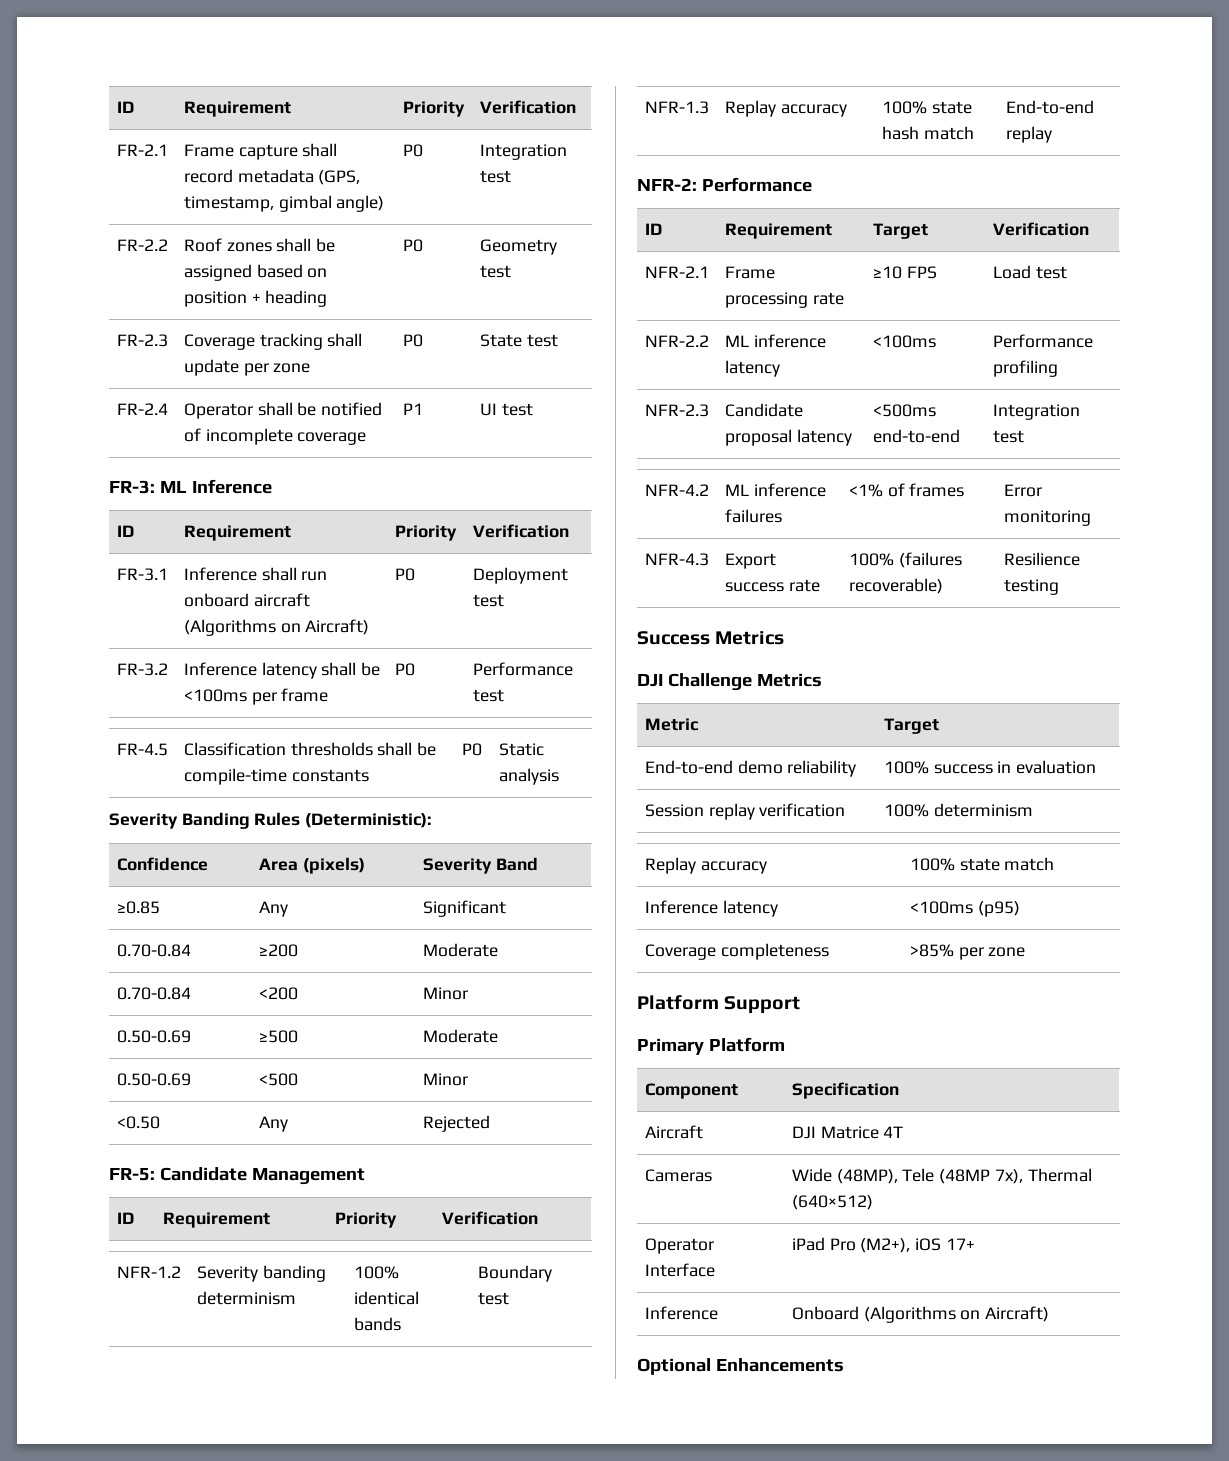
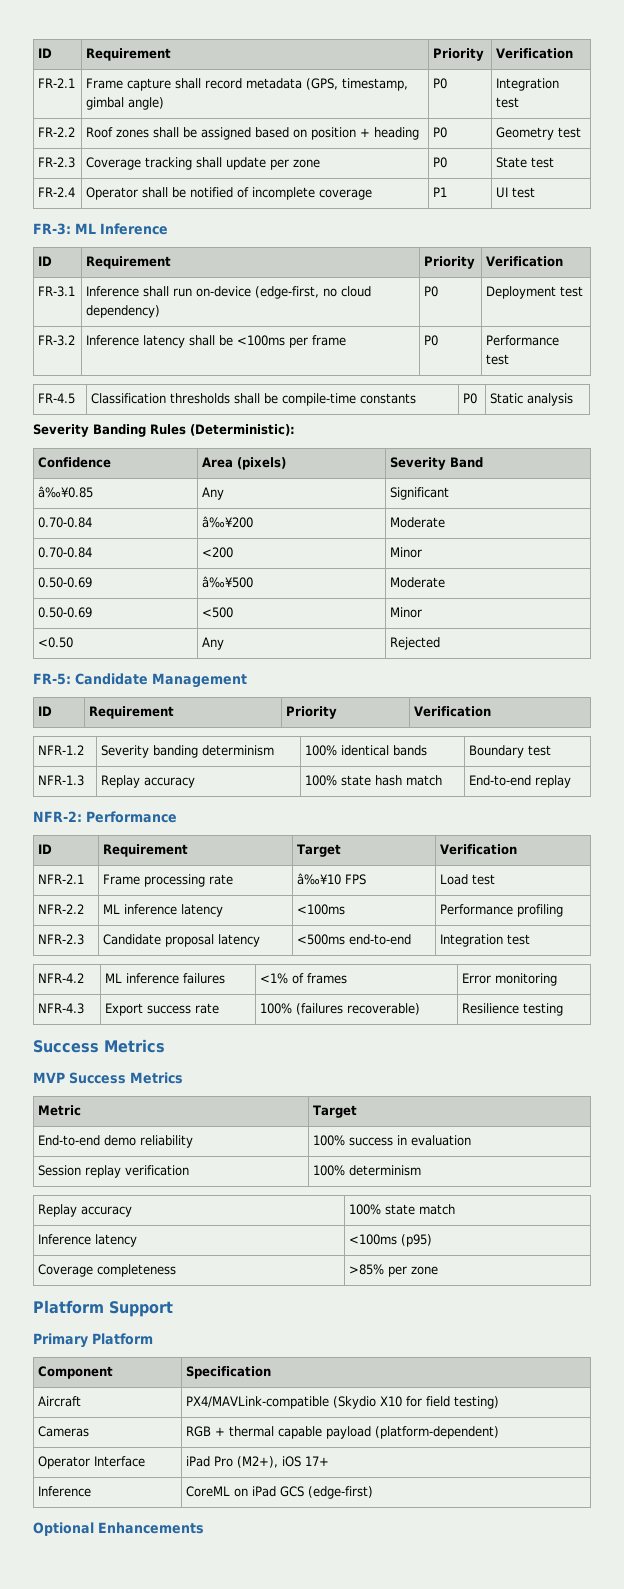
[183,593,310,607] [183,619,370,636] onboard aircraft (Algorithms on Aircraft) -> [196,286,372,299] [86,305,161,318] on-device (edge-first, no cloud dependency)
[116,901,160,914] ≥0.85 -> [38,486,94,498] â‰¥0.85
[258,944,298,957] ≥200 -> [202,516,254,528] â‰¥200
[258,1030,298,1043] ≥500 -> [202,576,254,588] â‰¥500
[872,266,902,279] ≥10 -> [297,873,342,885] â‰¥10
[637,673,752,691] DJI Challenge -> [33,1072,126,1084] MVP Success
[791,1126,904,1139] [644,1169,712,1182] [791,1168,1092,1184] [791,1195,873,1210] DJI Matrice 4T // Cameras | Wide (48MP), Tele (48MP 7x), Thermal (640×512) -> [186,1396,500,1409] [38,1426,90,1437] [186,1426,500,1439] PX4/MAVLink-compatible (Skydio X10 for field testing) // Cameras | RGB + thermal capable payload (platform-dependent)
[791,1306,1050,1323] Onboard (Algorithms on Aircraft) -> [186,1486,374,1499] CoreML on iPad GCS (edge-first)

